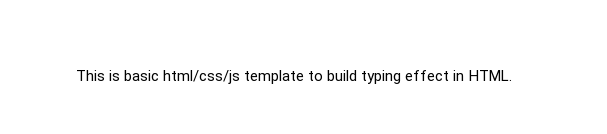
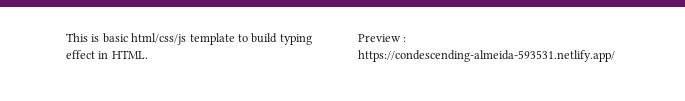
(512, 75) none -> [358,34,407,42] [358,50,615,62] // Preview : https://condescending-almeida-593531.netlify.app/

